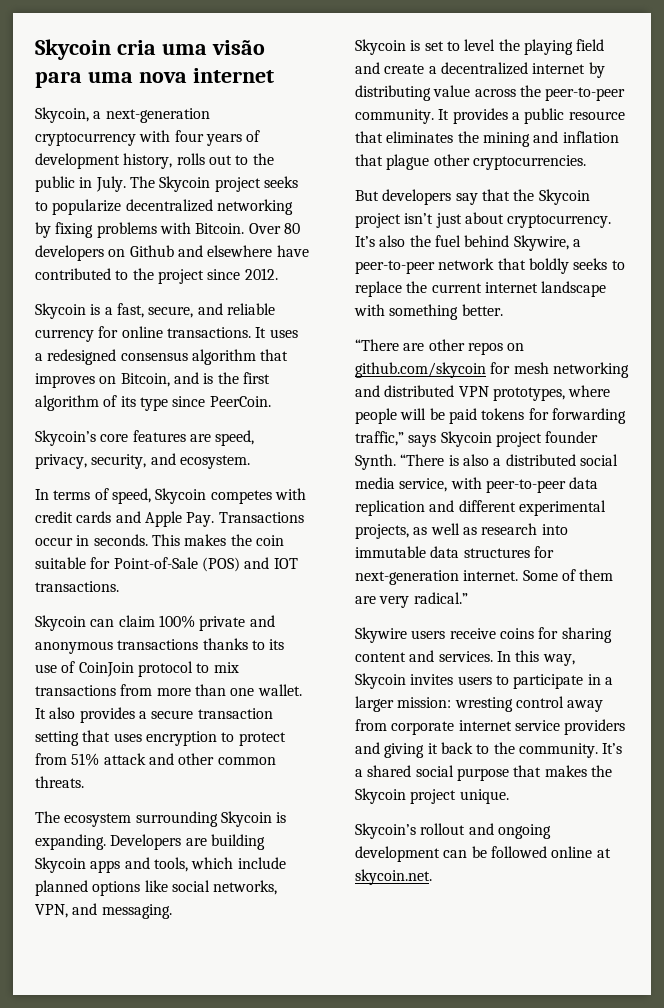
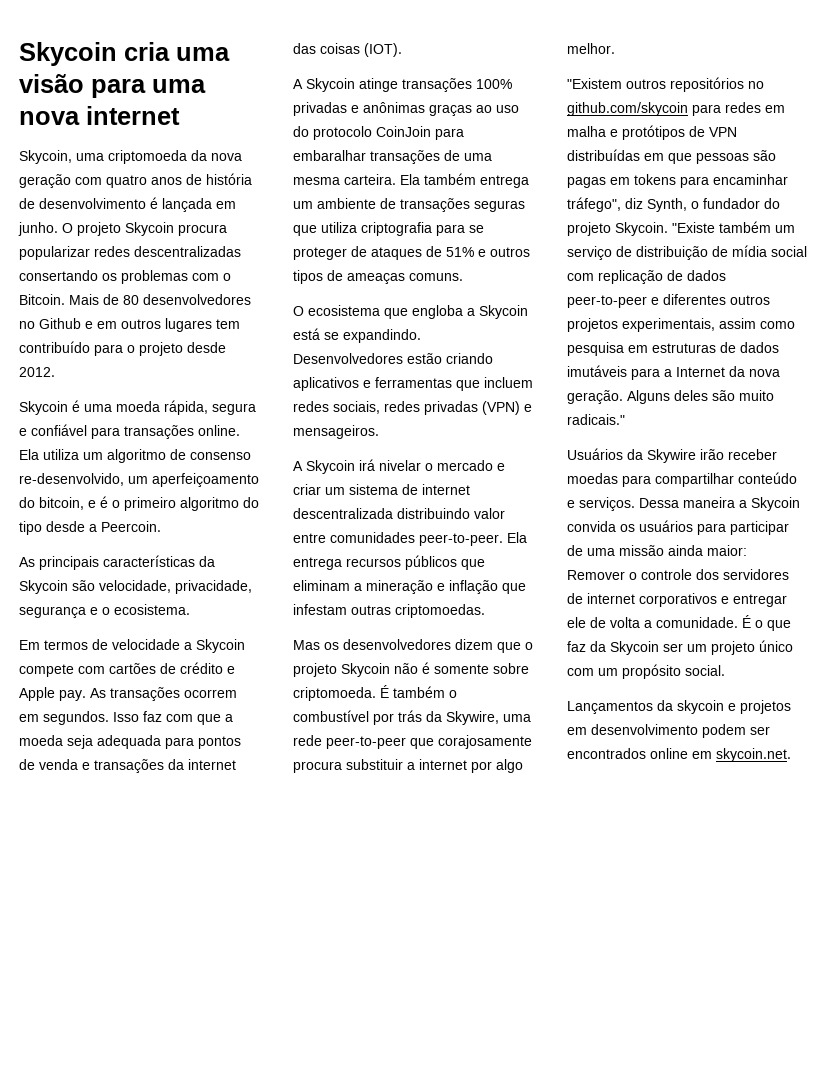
[93,108,210,123] [35,130,261,146] [35,153,274,169] [35,176,298,192] [35,199,293,215] [35,222,300,238] [35,245,309,261] [35,268,278,284] [35,303,275,319] [35,326,298,342] [35,349,289,365] [35,372,270,388] [35,395,271,411] [35,430,255,446] [35,453,250,469] [35,488,306,504] [35,511,304,527] [35,534,284,546] [35,557,298,572] [35,581,119,592] [35,615,275,631] [35,638,285,654] [35,661,239,677] [35,684,302,696] [35,707,273,723] [35,730,286,746] [35,753,276,766] [35,776,84,788] [35,811,287,827] [35,834,265,850] [35,857,286,873] [35,880,278,896] [35,903,172,919] [355,39,605,55] [355,62,605,78] [355,85,626,101] [355,108,625,124] [355,131,619,147] [355,154,586,170] [355,189,590,205] [355,212,612,228] [355,235,581,251] [355,258,625,274] [355,281,607,297] [354,304,503,320] [355,339,525,355] [355,362,629,378] [355,385,611,401] [355,408,626,424] [355,431,599,447] [355,454,618,470] [355,477,599,493] [355,500,606,516] [355,523,568,539] [355,546,554,558] [355,569,614,585] [355,592,468,608] [355,627,612,643] [355,650,575,666] [355,673,613,689] [355,696,604,712] [355,719,626,735] [355,742,623,758] [355,765,612,781] [355,788,509,804] [355,823,551,839] [355,846,611,862] a next-generation cryptocurrency with four years of development history, rolls out to the public in July. The Skycoin project seeks to popularize decentralized networking by fixing problems with Bitcoin. Over 80 developers on Github and elsewhere have contributed to the project since 2012. // Skycoin is a fast, secure, and reliable currency for online transactions. It uses a redesigned consensus algorithm that improves on Bitcoin, and is the first algorithm of its type since PeerCoin. // Skycoin’s core features are speed, privacy, security, and ecosystem. // In terms of speed, Skycoin competes with credit cards and Apple Pay. Transactions occur in seconds. This makes the coin suitable for Point-of-Sale (POS) and IOT transactions. // Skycoin can claim 100% private and anonymous transactions thanks to its use of CoinJoin protocol to mix transactions from more than one wallet. It also provides a secure transaction setting that uses encryption to protect from 51% attack and other common threats. // The ecosystem surrounding Skycoin is expanding. Developers are building Skycoin apps and tools, which include planned options like social networks, VPN, and messaging. // Skycoin is set to level the playing field and create a decentralized internet by distributing value across the peer-to-peer community. It provides a public resource that eliminates the mining and inflation that plague other cryptocurrencies. // But developers say that the Skycoin project isn’t just about cryptocurrency. It’s also the fuel behind Skywire, a peer-to-peer network that boldly seeks to replace the current internet landscape with something better. // “There are other repos on github.com/skycoin for mesh networking and distributed VPN prototypes, where people will be paid tokens for forwarding traffic,” says Skycoin project founder Synth. “There is also a distributed social media service, with peer-to-peer data replication and different experimental projects, as well as research into immutable data structures for next-generation internet. Some of them are very radical.” // Skywire users receive coins for sharing content and services. In this way, Skycoin invites users to participate in a larger mission: wresting control away from corporate internet service providers and giving it back to the community. It’s a shared social purpose that makes the Skycoin project unique. // Skycoin’s rollout and ongoing development can be followed online at -> [76,150,242,164] [19,173,252,188] [19,197,236,212] [18,222,227,236] [19,246,241,260] [19,270,231,284] [19,294,251,305] [19,318,240,332] [19,341,226,356] [19,367,55,377] [19,400,256,415] [19,424,240,439] [19,449,251,463] [19,473,259,487] [19,496,259,511] [19,521,161,535] [19,555,215,570] [19,580,252,594] [19,604,190,618] [19,639,245,653] [19,662,235,677] [19,687,237,701] [19,711,233,725] [19,735,241,749] [19,759,236,773] [293,43,402,57] [293,78,512,92] [293,102,519,116] [293,126,464,140] [293,150,492,164] [293,173,529,188] [293,198,525,212] [293,222,484,236] [293,246,530,260] [293,270,463,284] [293,305,528,319] [293,328,421,343] [293,353,493,364] [293,377,533,391] [293,401,532,415] [293,425,379,439] [293,459,505,474] [293,484,470,495] [293,508,505,519] [293,532,527,546] [293,555,485,570] [293,580,526,594] [293,604,485,618] [293,639,533,653] [293,662,529,677] [293,685,457,701] [293,710,531,725] [293,735,532,749] [293,759,523,773] [567,43,615,54] [567,77,764,92] [567,102,785,116] [567,125,737,140] [567,149,776,164] [567,174,788,188] [567,197,780,212] [567,221,795,236] [567,245,807,260] [567,270,726,284] [567,294,770,308] [567,318,795,332] [567,342,779,356] [567,365,780,380] [567,390,774,404] [567,414,625,425] [567,448,777,463] [567,472,797,487] [567,497,800,511] [567,520,789,535] [567,545,747,556] [567,569,789,580] [567,593,787,607] [567,615,791,631] [567,640,793,655] [567,664,725,679] [567,700,791,714] [567,724,770,738] [567,748,712,759] uma criptomoeda da nova geração com quatro anos de história de desenvolvimento é lançada em junho. O projeto Skycoin procura popularizar redes descentralizadas consertando os problemas com o Bitcoin. Mais de 80 desenvolvedores no Github e em outros lugares tem contribuído para o projeto desde 2012. // Skycoin é uma moeda rápida, segura e confiável para transações online. Ela utiliza um algoritmo de consenso re-desenvolvido, um aperfeiçoamento do bitcoin, e é o primeiro algoritmo do tipo desde a Peercoin. // As principais características da Skycoin são velocidade, privacidade, segurança e o ecosistema. // Em termos de velocidade a Skycoin compete com cartões de crédito e Apple pay. As transações ocorrem em segundos. Isso faz com que a moeda seja adequada para pontos de venda e transações da internet das coisas (IOT). // A Skycoin atinge transações 100% privadas e anônimas graças ao uso do protocolo CoinJoin para embaralhar transações de uma mesma carteira. Ela também entrega um ambiente de transações seguras que utiliza criptografia para se proteger de ataques de 51% e outros tipos de ameaças comuns. // O ecosistema que engloba a Skycoin está se expandindo. Desenvolvedores estão criando aplicativos e ferramentas que incluem redes sociais, redes privadas (VPN) e mensageiros. // A Skycoin irá nivelar o mercado e criar um sistema de internet descentralizada distribuindo valor entre comunidades peer-to-peer. Ela entrega recursos públicos que eliminam a mineração e inflação que infestam outras criptomoedas. // Mas os desenvolvedores dizem que o projeto Skycoin não é somente sobre criptomoeda. É também o combustível por trás da Skywire, uma rede peer-to-peer que corajosamente procura substituir a internet por algo melhor. // "Existem outros repositórios no github.com/skycoin para redes em malha e protótipos de VPN distribuídas em que pessoas são pagas em tokens para encaminhar tráfego", diz Synth, o fundador do projeto Skycoin. "Existe também um serviço de distribuição de mídia social com replicação de dados peer-to-peer e diferentes outros projetos experimentais, assim como pesquisa em estruturas de dados imutáveis para a Internet da nova geração. Alguns deles são muito radicais." // Usuários da Skywire irão receber moedas para compartilhar conteúdo e serviços. Dessa maneira a Skycoin convida os usuários para participar de uma missão ainda maior: Remover o controle dos servidores de internet corporativos e entregar ele de volta a comunidade. É o que faz da Skycoin ser um projeto único com um propósito social. // Lançamentos da skycoin e projetos em desenvolvimento podem ser encontrados online em

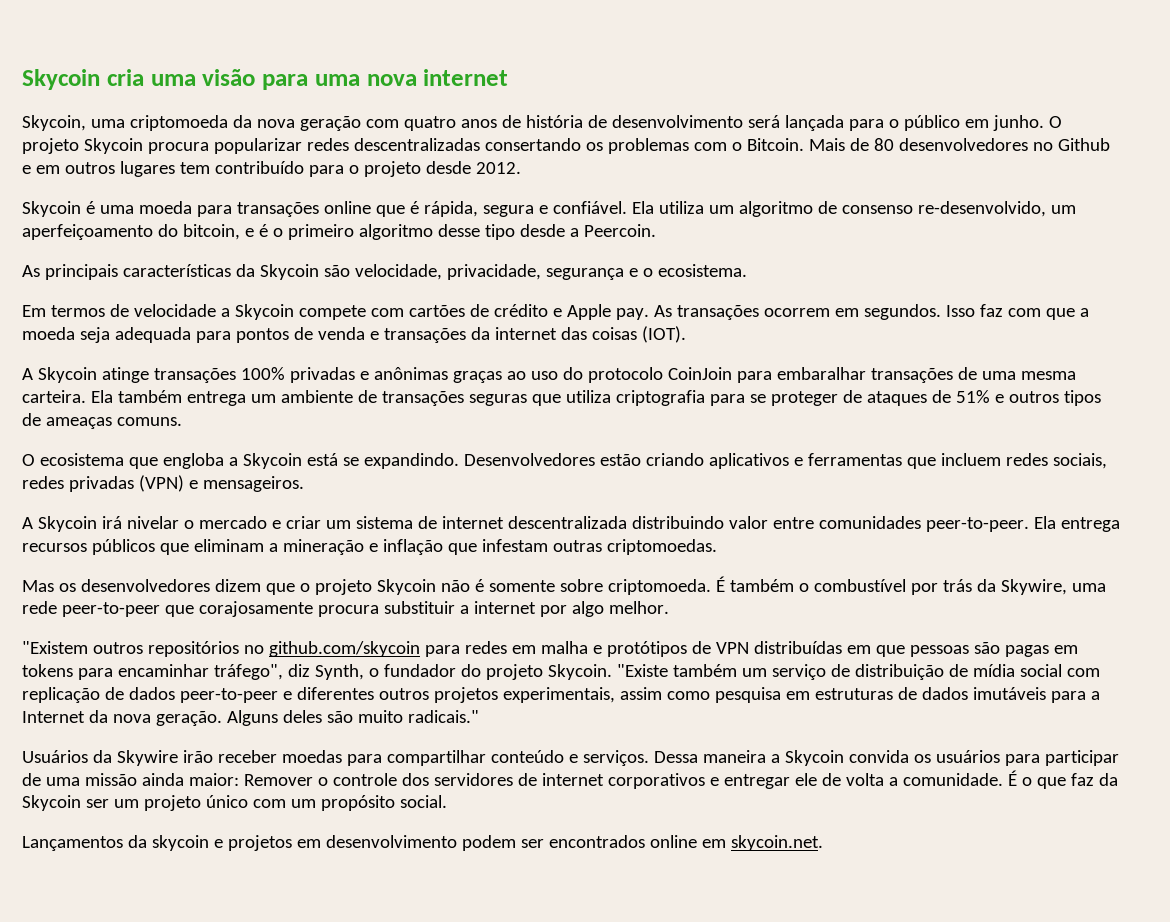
[150,197,212,212] é lançada -> [747,115,960,131] será lançada para o público
[164,400,256,415] [19,424,240,439] rápida, segura e confiável para transações online. -> [196,201,627,217] para transações online que é rápida, segura e confiável.
[243,497,259,508] do -> [437,224,480,237] desse

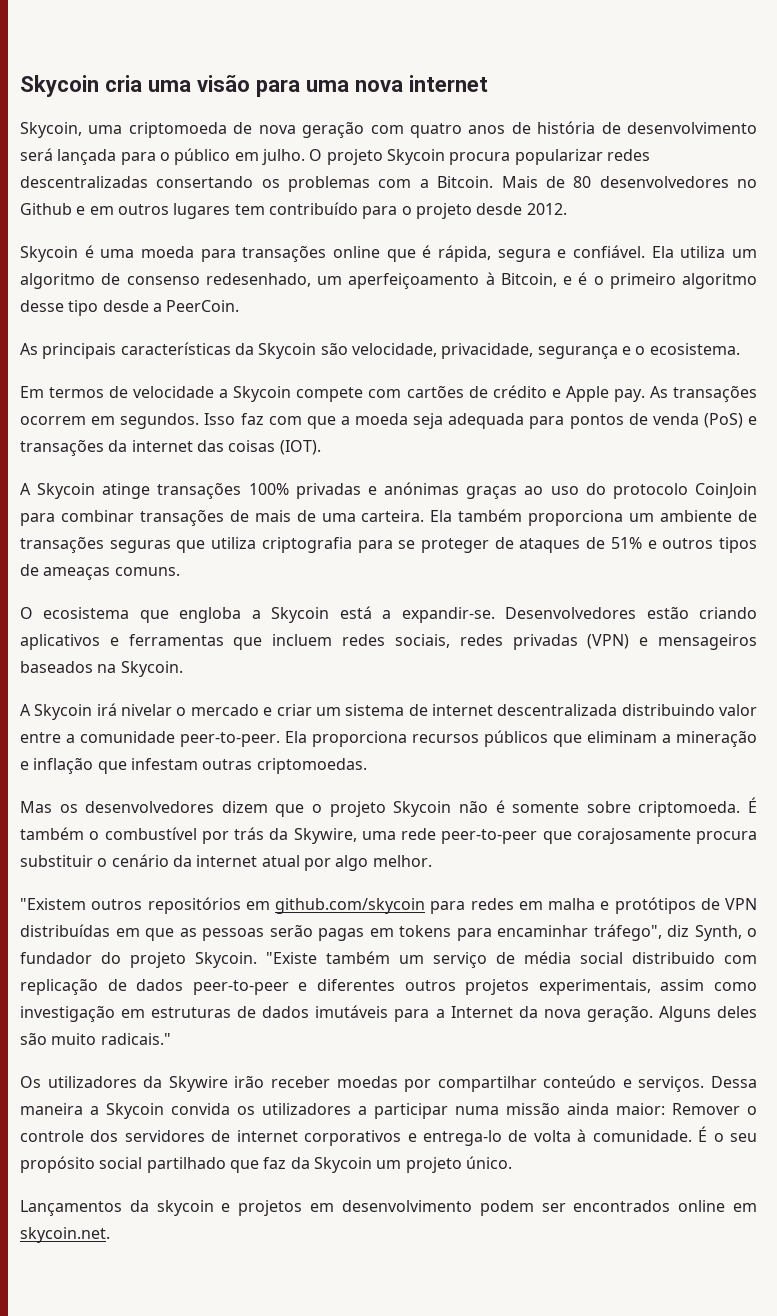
[232,115,252,128] da -> [233,122,253,134] de
[992,115,1044,131] junho. -> [261,149,305,165] julho.
[731,142,742,151] o -> [419,179,429,188] a
[917,201,1046,217] re-desenvolvido, -> [205,273,311,287] redesenhado,
[157,224,240,240] do bitcoin, -> [485,272,557,287] à Bitcoin,
[583,224,656,237] Peercoin. -> [166,300,240,312] PeerCoin.
(365, 333) none -> [703,413,743,428] (PoS)
[373,367,448,380] anônimas -> [384,482,460,495] anónimas
[776,367,866,380] embaralhar -> [60,510,134,522] combinar
[981,371,1076,380] uma mesma -> [254,510,356,522] mais de uma
[186,391,246,406] entrega -> [528,510,624,526] proporciona
[342,453,459,469] se expandindo. -> [382,607,495,623] a expandir-se.
[202,476,304,492] mensageiros. -> [658,634,758,650] [20,661,183,677] mensageiros baseados na Skycoin.
[818,516,921,529] comunidades -> [66,731,175,743] a comunidade
[1060,517,1120,532] entrega -> [312,731,407,747] proporciona
[459,601,536,614] a internet -> [97,854,300,867] o cenário da internet atual
[243,645,264,654] no -> [245,901,270,910] em
[909,642,1000,657] pessoas são -> [179,924,313,941] as pessoas serão
[854,664,1062,680] distribuição de mídia social -> [524,951,715,964] média social distribuido
[714,687,781,703] pesquisa -> [20,1005,115,1022] investigação
[22,750,88,763] Usuários -> [20,1076,137,1088] Os utilizadores
[346,754,382,766] para -> [404,1079,432,1092] por
[935,750,1119,766] [22,773,80,786] usuários para participar de uma -> [262,1103,499,1119] utilizadores a participar numa
[723,773,817,789] entregar ele -> [423,1130,502,1146] entrega-lo
[888,777,898,786] a -> [577,1129,587,1142] à
(1032, 781) none -> [730,1133,758,1142] [20,1156,226,1173] seu propósito social partilhado
[85,799,109,808] ser -> (372, 1165) none
[205,795,447,811] único com um propósito social. -> [465,1156,512,1169] único.

